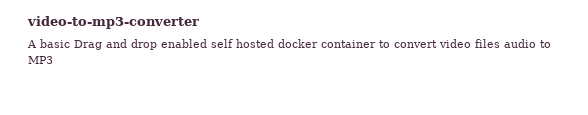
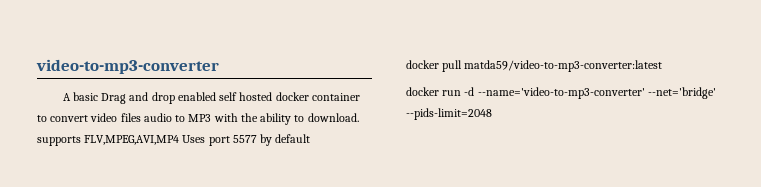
(53, 60) none -> [213,113,359,125] [37,134,311,146] [406,60,663,72] [406,87,716,99] [406,108,492,120] with the ability to download. supports FLV,MPEG,AVI,MP4 Uses port 5577 by default // docker pull matda59/video-to-mp3-converter:latest // docker run -d --name='video-to-mp3-converter' --net='bridge' --pids-limit=2048

